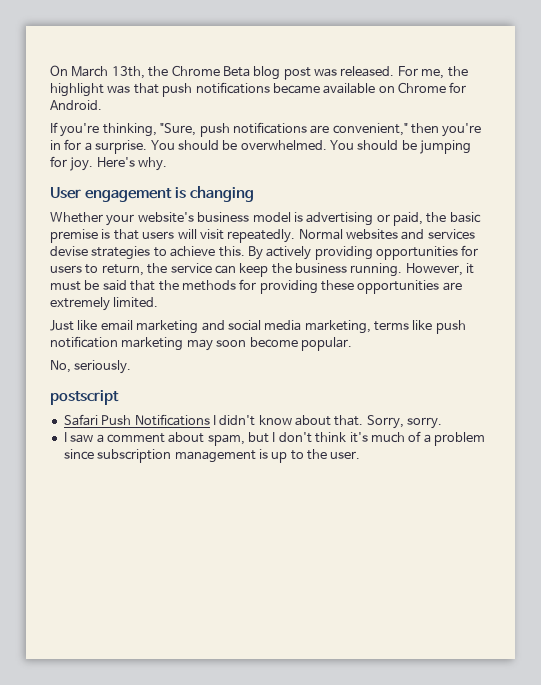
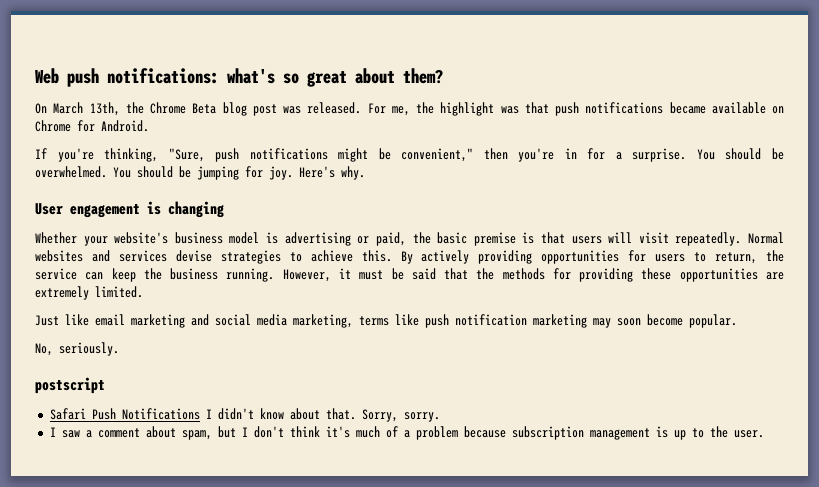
(50, 70) none -> [35,68,443,87] Web push notifications: what's so great about them? //
[310,125,330,134] are -> [338,148,391,162] might be
[63,449,94,460] since -> [463,426,506,438] because

